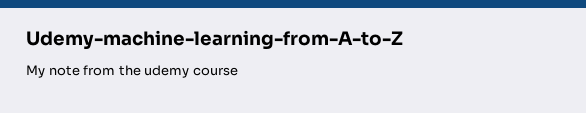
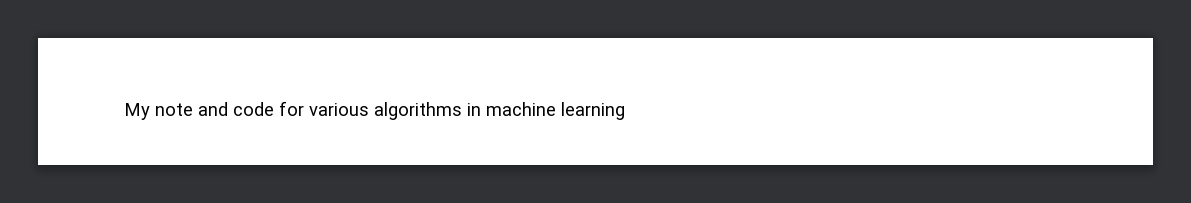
[26,30,403,50] Udemy-machine-learning-from-A-to-Z // -> (124, 111) none
[83,65,238,78] from the udemy course -> [198,101,625,120] and code for various algorithms in machine learning

